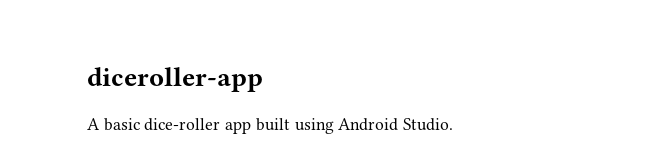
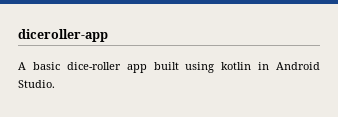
(334, 126) none -> [221,62,270,70] kotlin in

